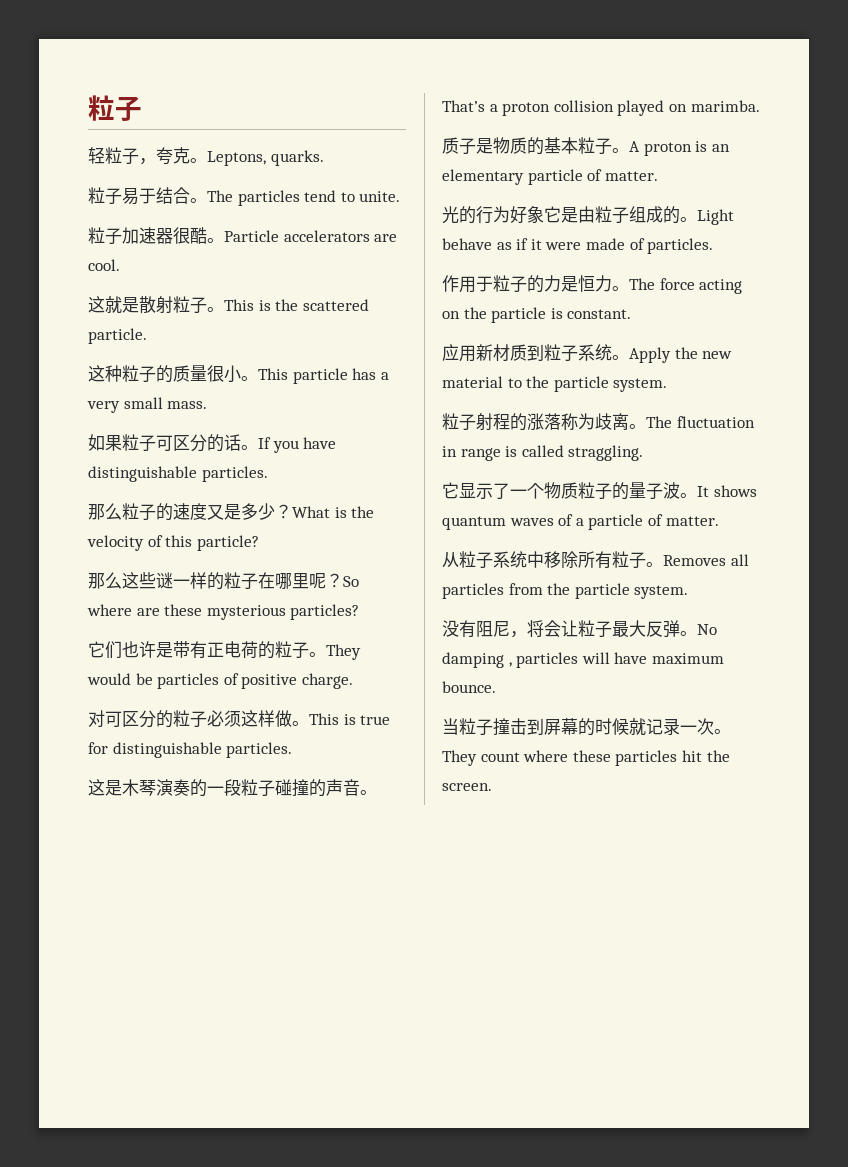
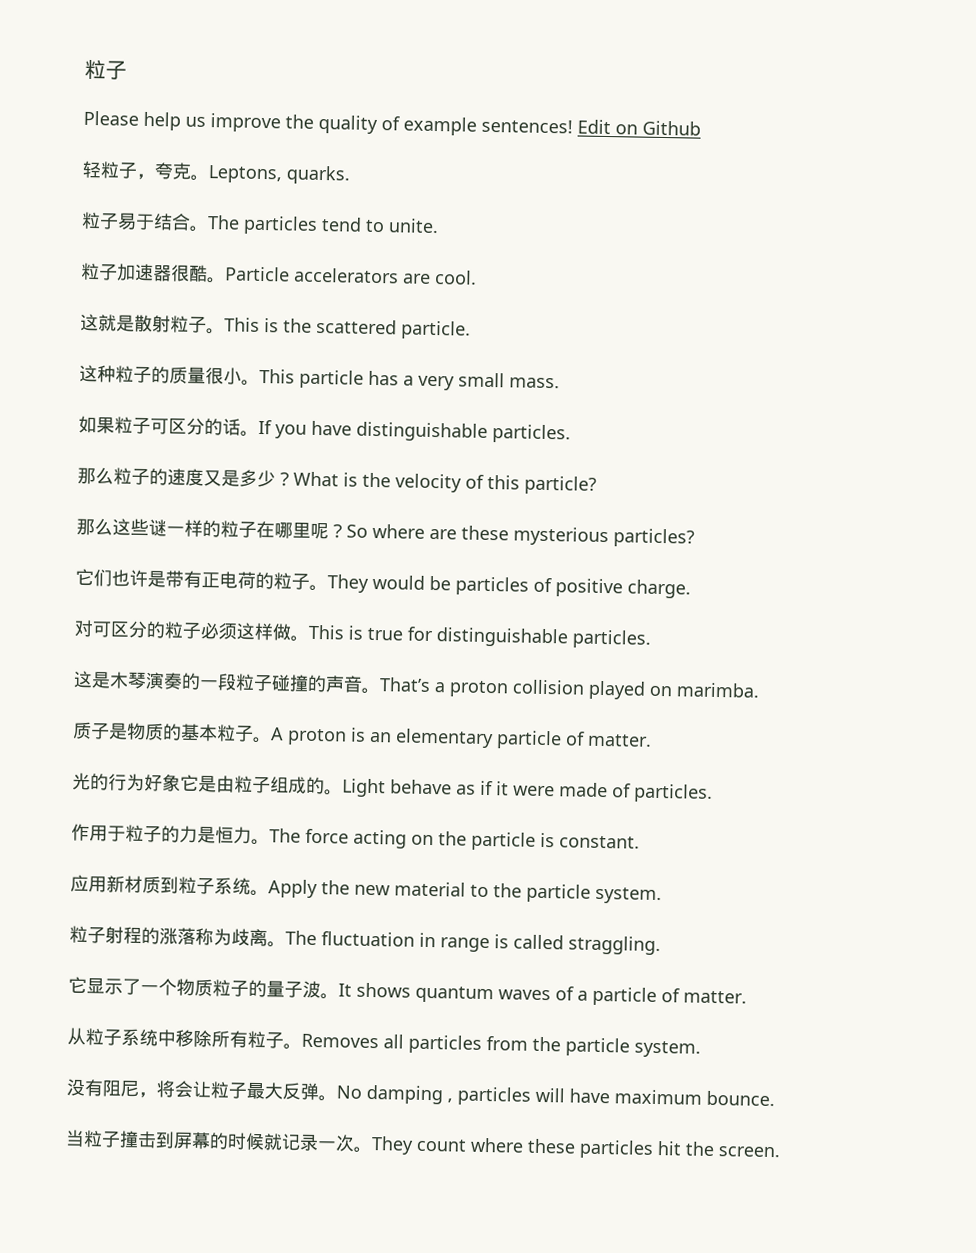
[88,95,142,122] 粒子 -> [84,59,127,80] [83,110,701,136] 粒子 // Please help us improve the quality of example sentences! Edit on Github

